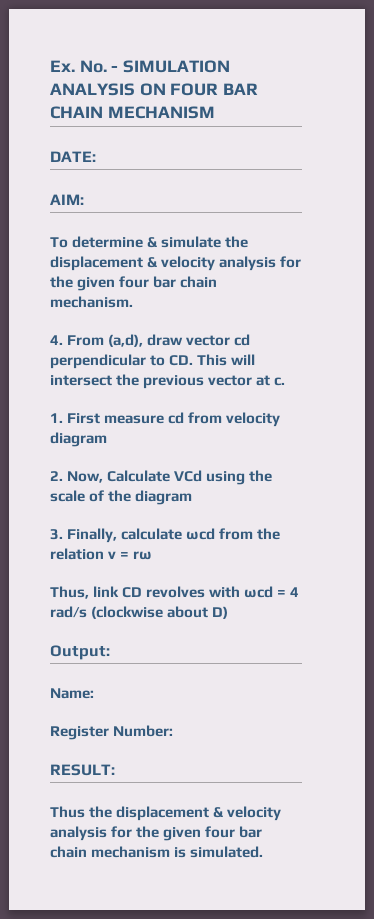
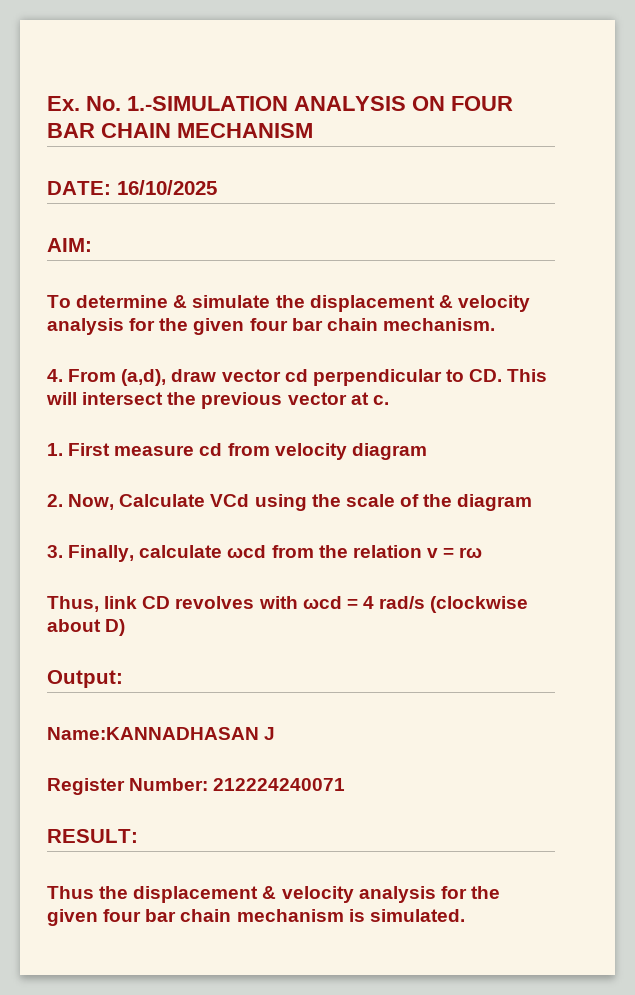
[111,60,231,73] - SIMULATION -> [127,96,288,111] 1.-SIMULATION
(96, 156) none -> [117,180,217,195] 16/10/2025
[50,688,94,699] Name: -> [47,727,276,740] Name:KANNADHASAN J
(174, 731) none -> [213,778,346,791] 212224240071

